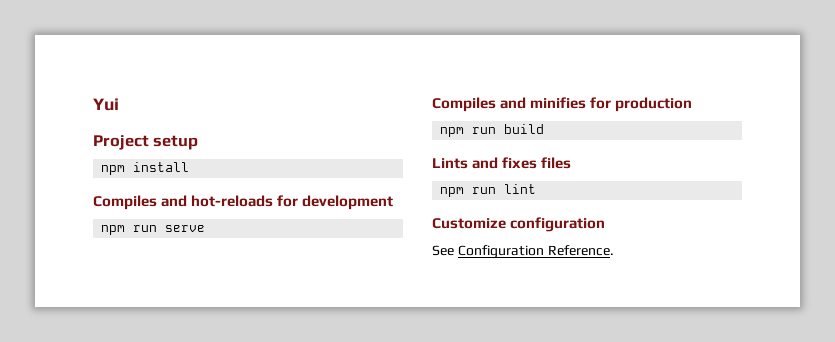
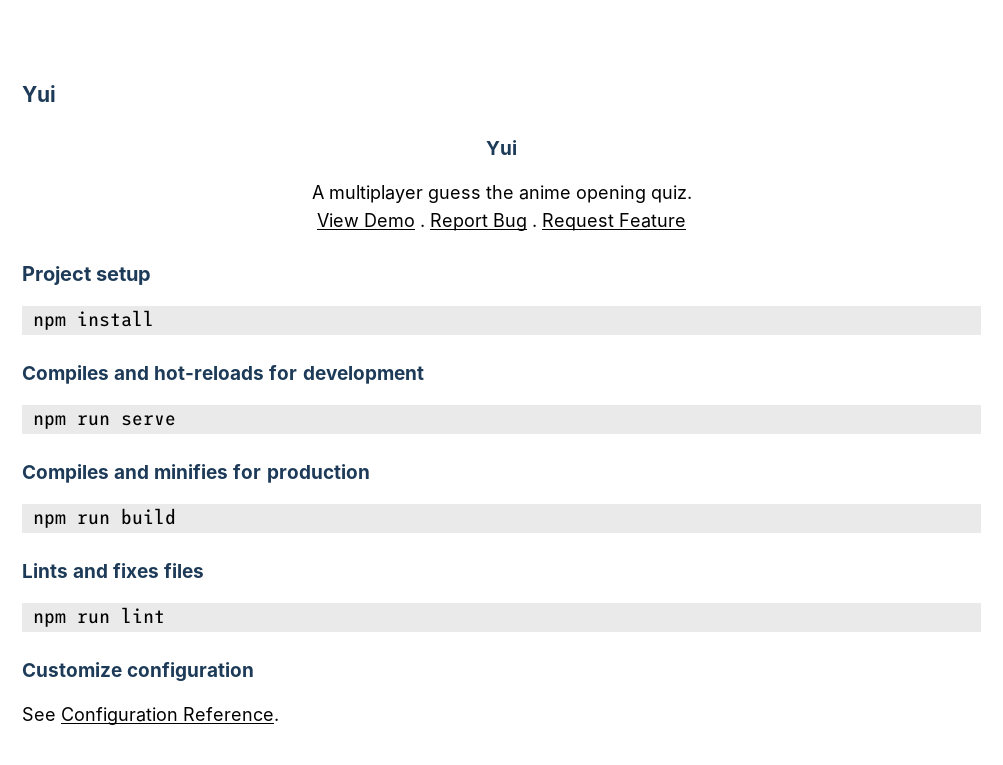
[93,98,119,111] Yui -> [22,85,56,102] [486,140,517,155] [311,185,692,203] [317,213,686,231] Yui // Yui // A multiplayer guess the anime opening quiz. // View Demo . Report Bug . Request Feature

